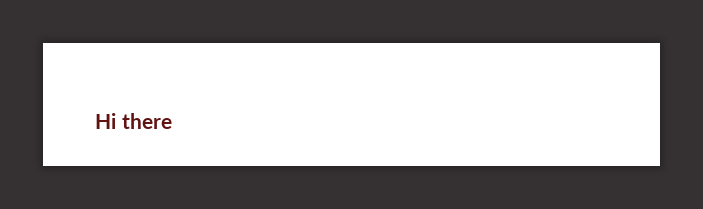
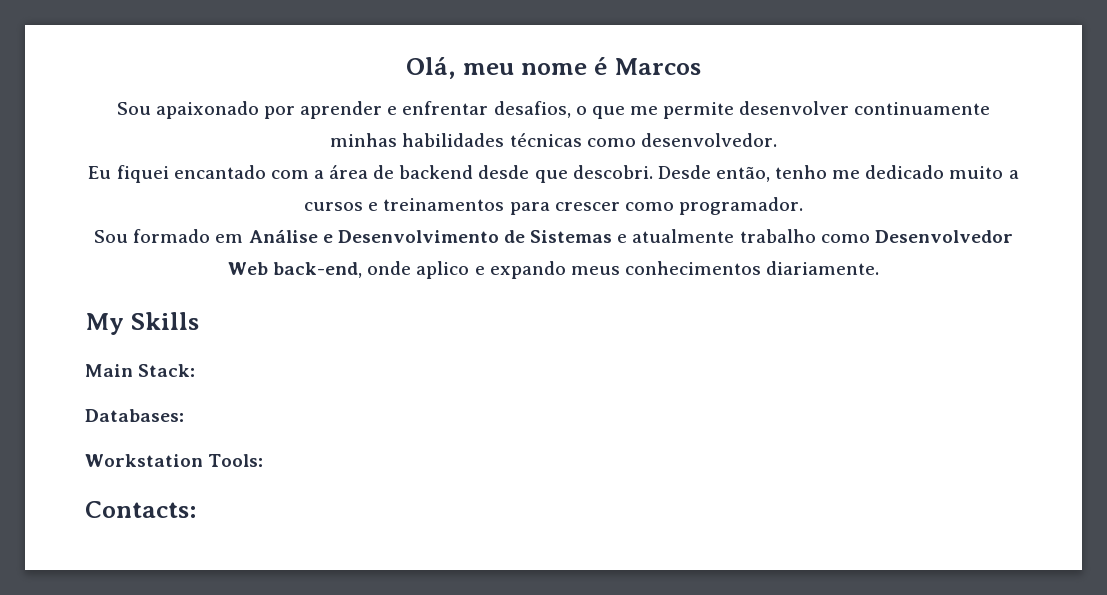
[95,113,172,129] Hi there -> [406,57,701,79] [116,101,991,119] [330,133,777,147] [88,165,1019,183] [304,197,803,215] [94,229,1013,243] [227,261,880,279] [85,312,199,335] [85,364,196,377] [85,409,184,422] [85,454,264,467] [85,501,197,518] Olá, meu nome é Marcos // Sou apaixonado por aprender e enfrentar desafios, o que me permite desenvolver continuamente minhas habilidades técnicas como desenvolvedor. // Eu fiquei encantado com a área de backend desde que descobri. Desde então, tenho me dedicado muito a cursos e treinamentos para crescer como programador. // Sou formado em Análise e Desenvolvimento de Sistemas e atualmente trabalho como Desenvolvedor Web back-end, onde aplico e expando meus conhecimentos diariamente. // My Skills // Main Stack: // Databases: // Workstation Tools: // Contacts:

